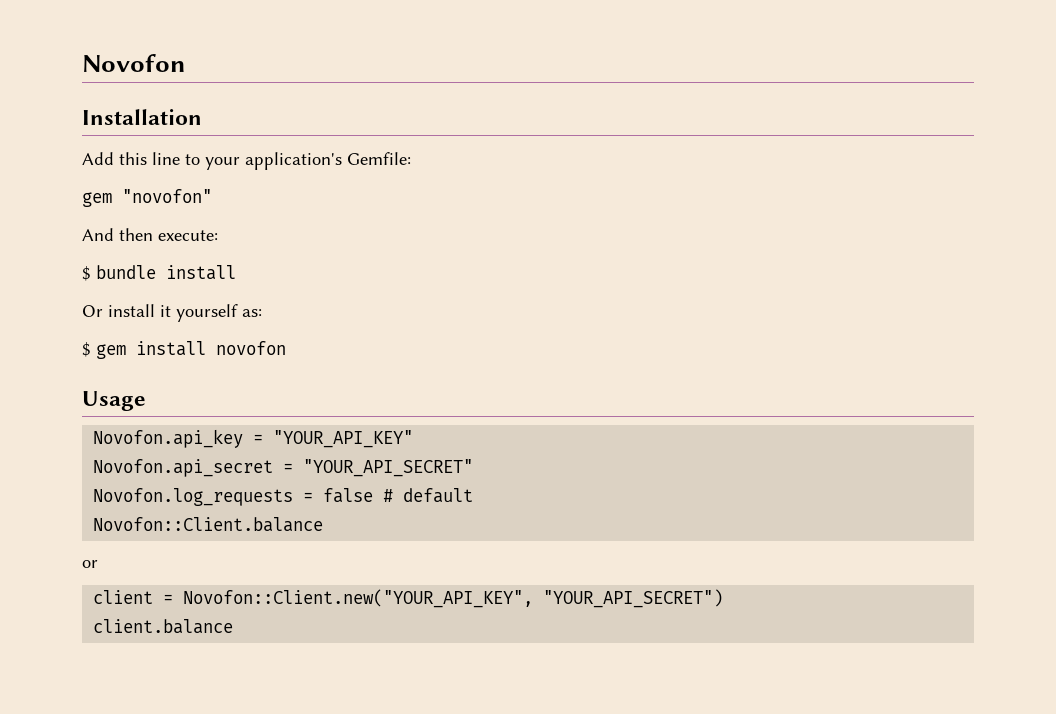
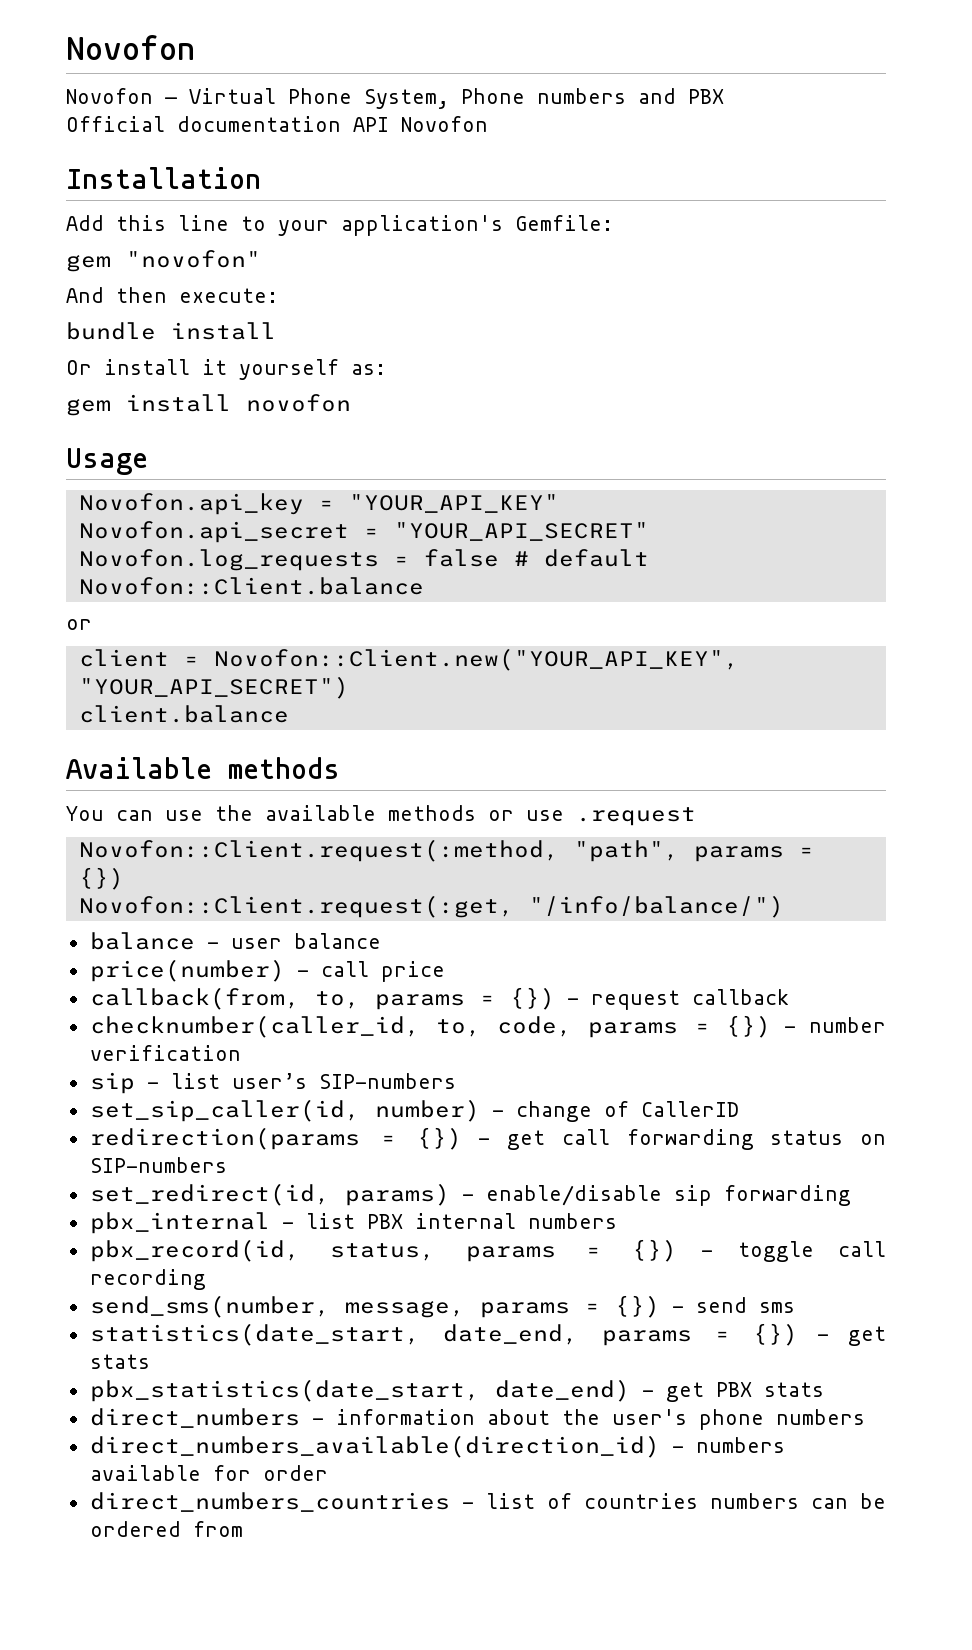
[82,54,186,72] Novofon -> [66,35,195,60] [66,88,724,109] [66,116,488,132] Novofon // Novofon — Virtual Phone System, Phone numbers and PBX // Official documentation API Novofon
[82,266,91,281] $ -> (278, 295) none
[82,342,91,357] $ -> (386, 369) none
(234, 626) none -> [66,757,340,779] [66,805,696,826] [78,839,814,862] [78,867,124,890] [78,895,784,918] [89,932,381,950] [89,959,445,982] [89,987,789,1010] [89,1015,886,1038] [89,1045,241,1061] [89,1072,456,1094] [89,1099,739,1122] [89,1127,886,1150] [89,1157,227,1173] [89,1183,851,1206] [89,1212,617,1234] [89,1239,887,1262] [89,1269,206,1290] [89,1295,795,1318] [89,1323,886,1346] [89,1354,150,1369] [89,1379,824,1402] [89,1408,865,1430] [89,1435,785,1458] [89,1465,328,1481] [89,1492,886,1512] [89,1521,243,1537] // Available methods // You can use the available methods or use .request // Novofon::Client.request(:method, "path", params = {}) // Novofon::Client.request(:get, "/info/balance/") // balance - user balance // price(number) - call price // callback(from, to, params = {}) - request callback // checknumber(caller_id, to, code, params = {}) - number verification // sip - list user’s SIP-numbers // set_sip_caller(id, number) - change of CallerID // redirection(params = {}) - get call forwarding status on SIP-numbers // set_redirect(id, params) - enable/disable sip forwarding // pbx_internal - list PBX internal numbers // pbx_record(id, status, params = {}) - toggle call recording // send_sms(number, message, params = {}) - send sms // statistics(date_start, date_end, params = {}) - get stats // pbx_statistics(date_start, date_end) - get PBX stats // direct_numbers - information about the user's phone numbers // direct_numbers_available(direction_id) - numbers available for order // direct_numbers_countries - list of countries numbers can be ordered from

